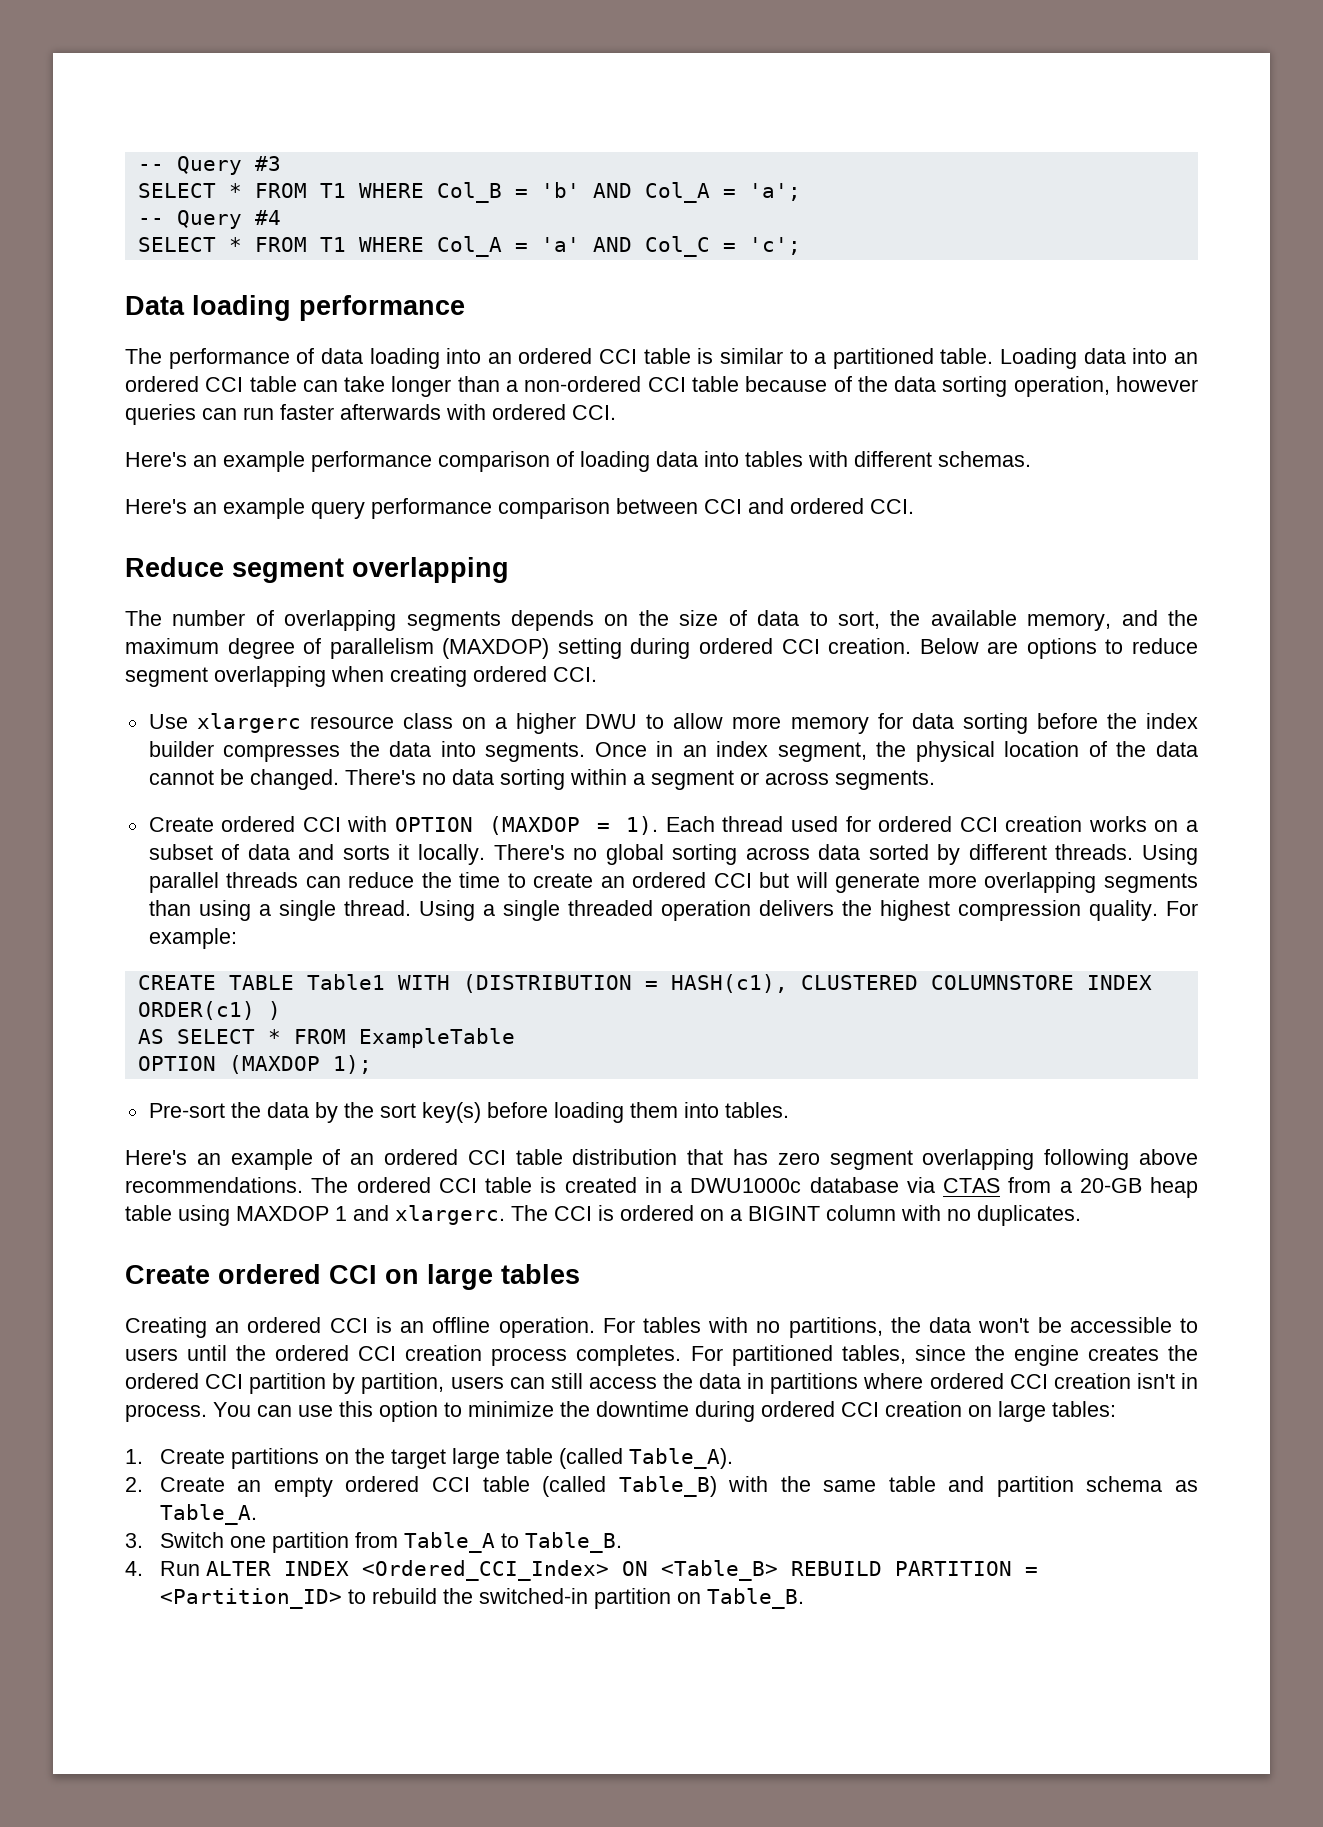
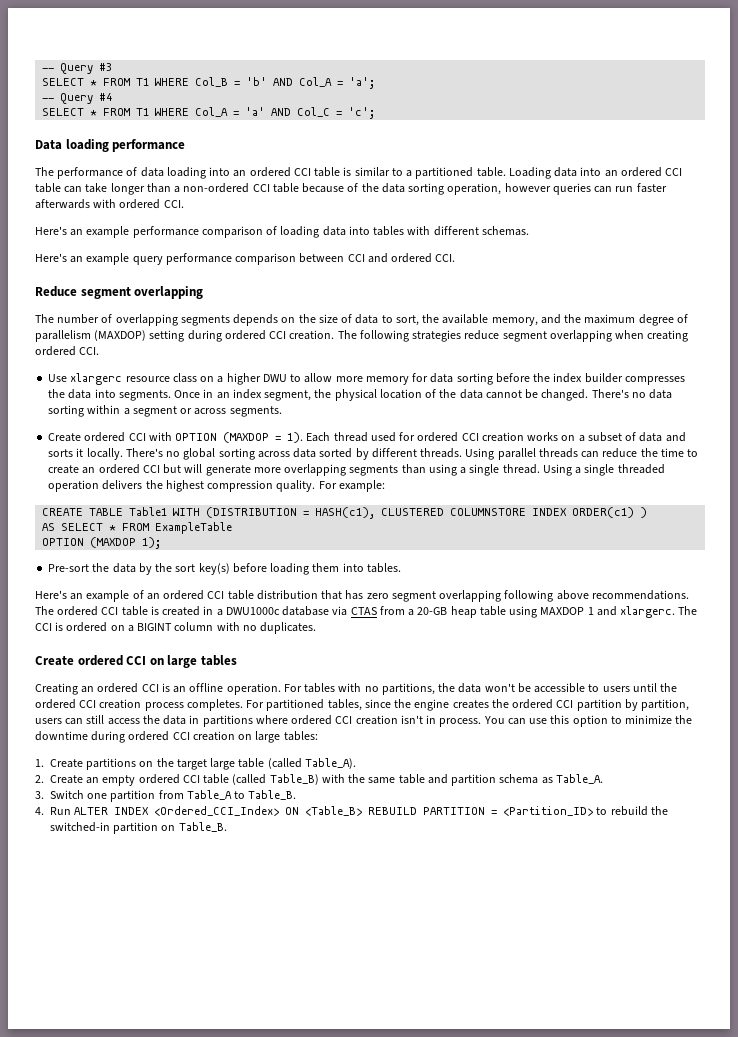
[919,638,1124,659] Below are options to -> [337,330,462,342] The following strategies

